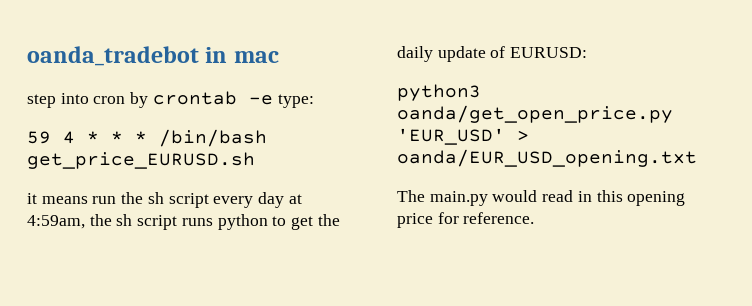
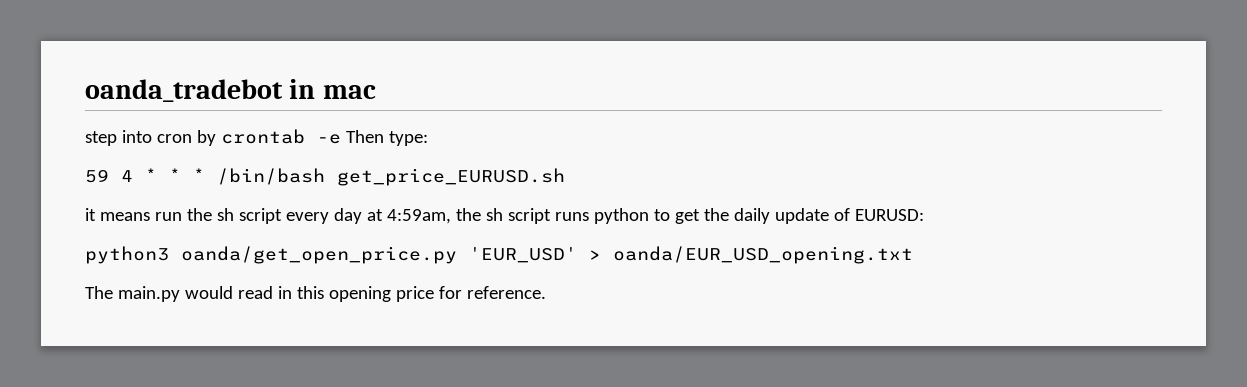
(273, 100) none -> [345,130,384,143] Then

